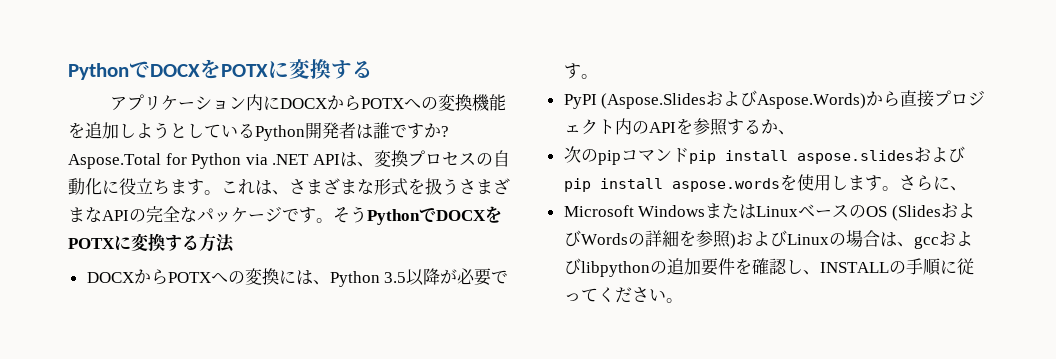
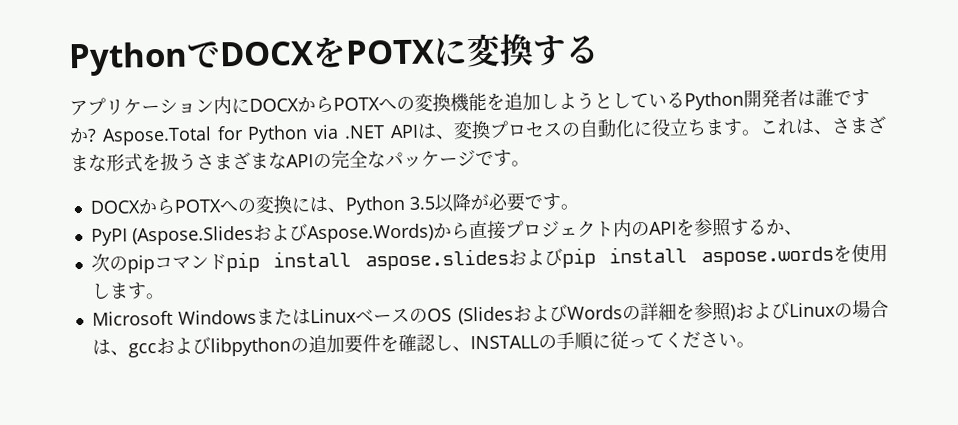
[333,206,502,225] [68,233,235,253] そうPythonでDOCXをPOTXに変換する方法 -> (530, 163) none
[898,175,967,191] さらに、 -> (165, 296) none

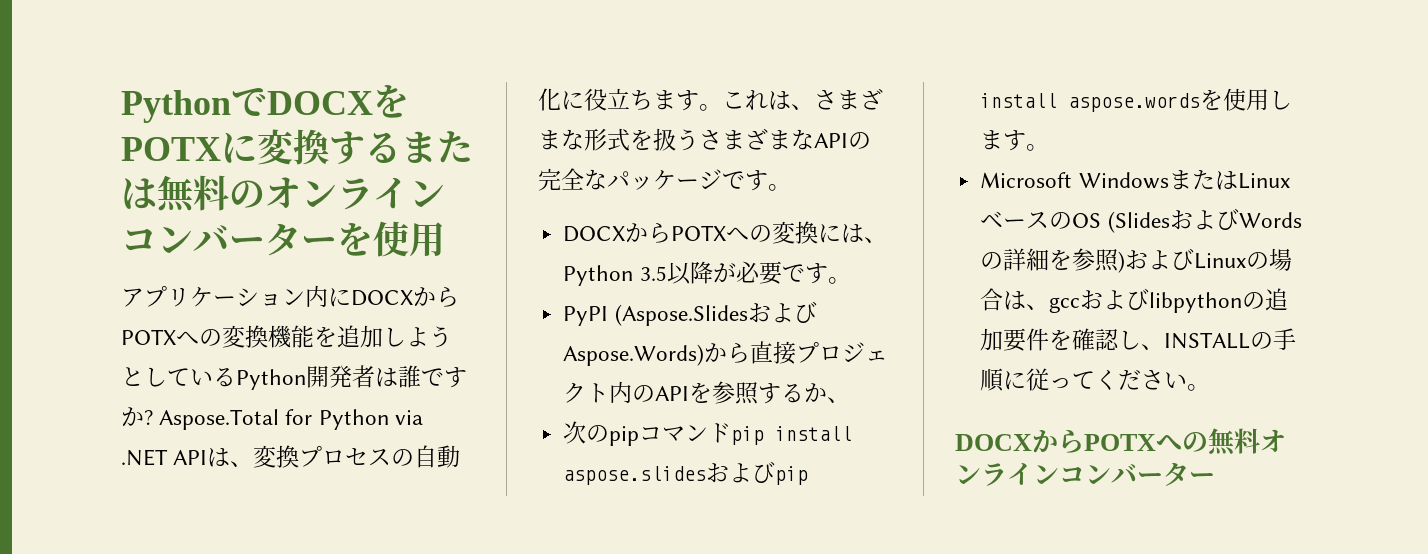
(600, 49) none -> [401,131,473,163] [121,175,445,213] [121,221,445,257] または無料のオンラインコンバーターを使用
(755, 344) none -> [955,428,1286,456] [955,462,1215,486] // DOCXからPOTXへの無料オンラインコンバーター

